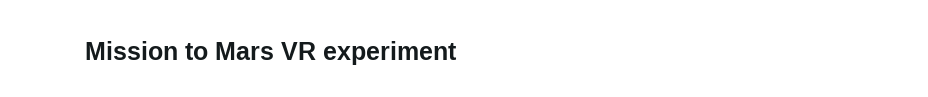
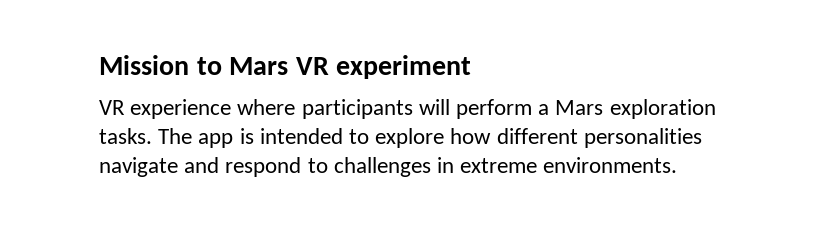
(457, 53) none -> [99,99,716,119] [99,128,702,148] [99,157,678,177] // VR experience where participants will perform a Mars exploration tasks. The app is intended to explore how different personalities navigate and respond to challenges in extreme environments.

